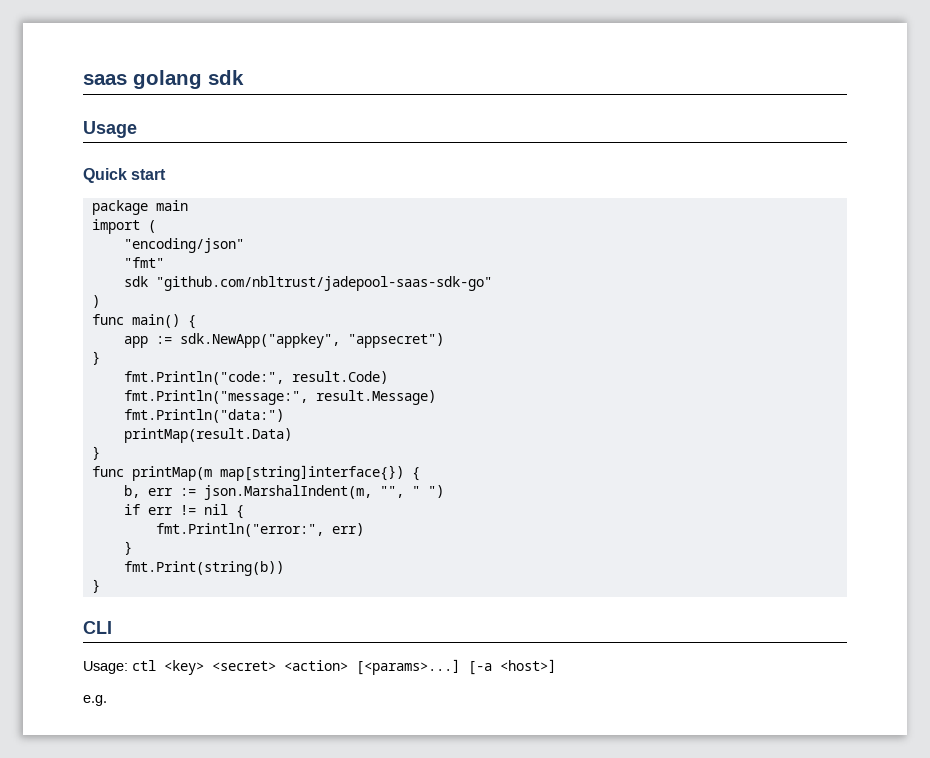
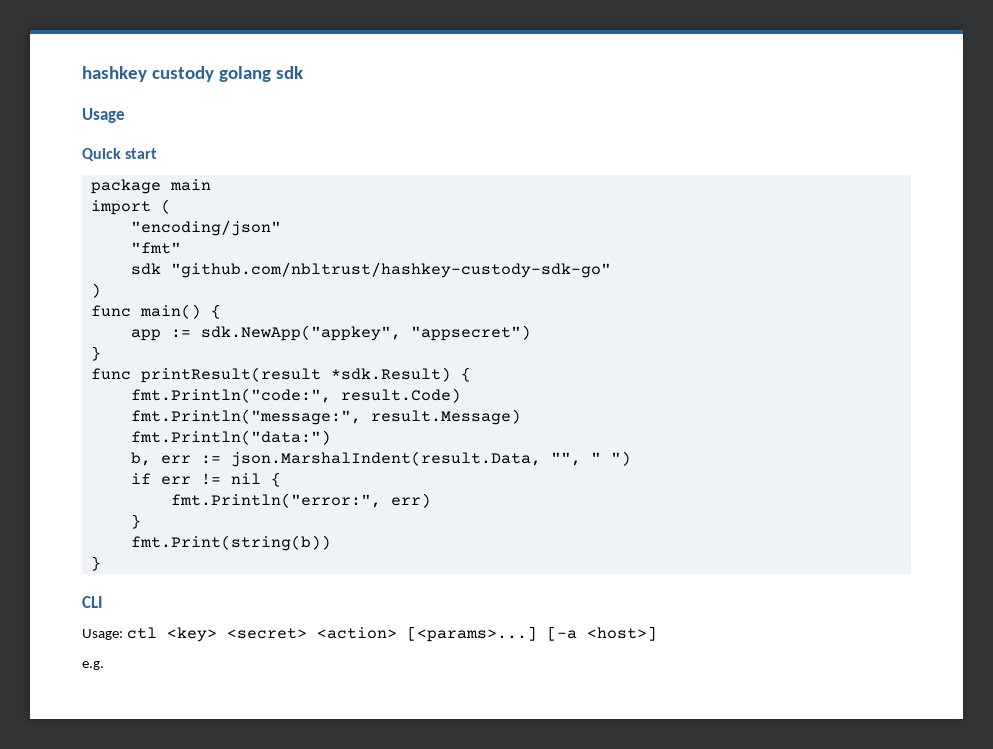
[83,74,127,85] saas -> [82,66,214,82] hashkey custody
[155,276,492,291] "github.com/nbltrust/jadepool-saas-sdk-go" -> [170,262,611,278] "github.com/nbltrust/hashkey-custody-sdk-go"
(100, 358) none -> [90,367,471,383] // func printResult(result *sdk.Result) {
[123,428,292,443] [91,446,100,460] [91,465,420,481] // printMap(result.Data) // } // func printMap(m map[string]interface{}) { -> (331, 437) none
[203,485,372,500] json.MarshalIndent(m, -> [230,451,541,467] json.MarshalIndent(result.Data,

